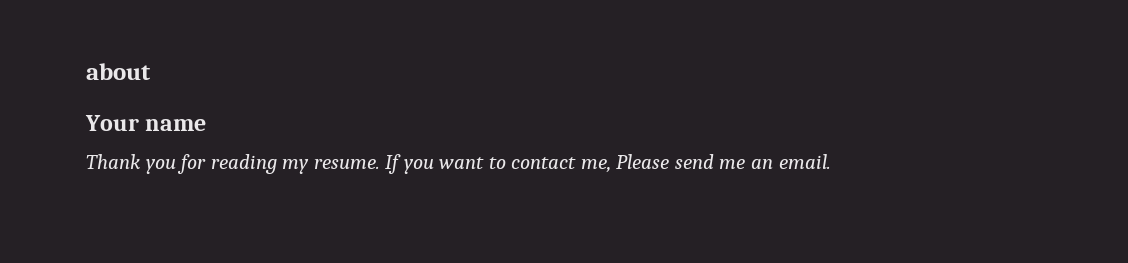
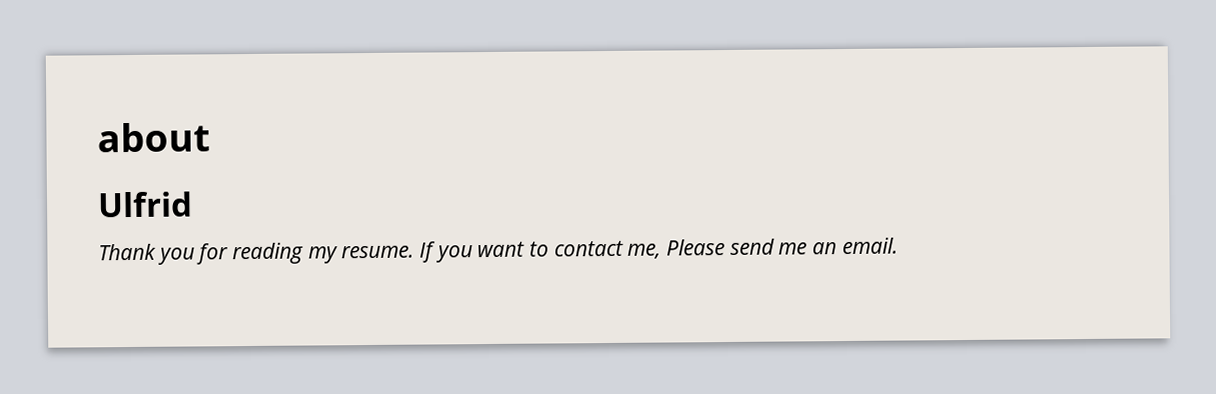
[85,115,207,131] Your name -> [97,191,193,218] Ulfrid

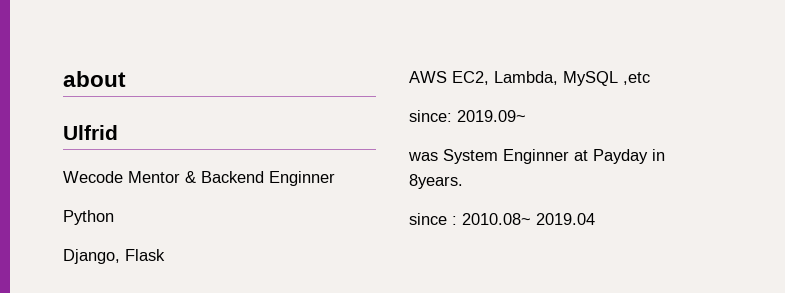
[98,237,898,265] Thank you for reading my resume. If you want to contact me, Please send me an email. -> [63,171,335,186] [63,210,114,225] [63,249,165,264] [409,71,650,86] [409,110,526,122] [408,149,665,164] [409,174,463,189] [409,213,595,225] Wecode Mentor & Backend Enginner // Python // Django, Flask // AWS EC2, Lambda, MySQL ,etc // since: 2019.09~ // was System Enginner at Payday in 8years. // since : 2010.08~ 2019.04

